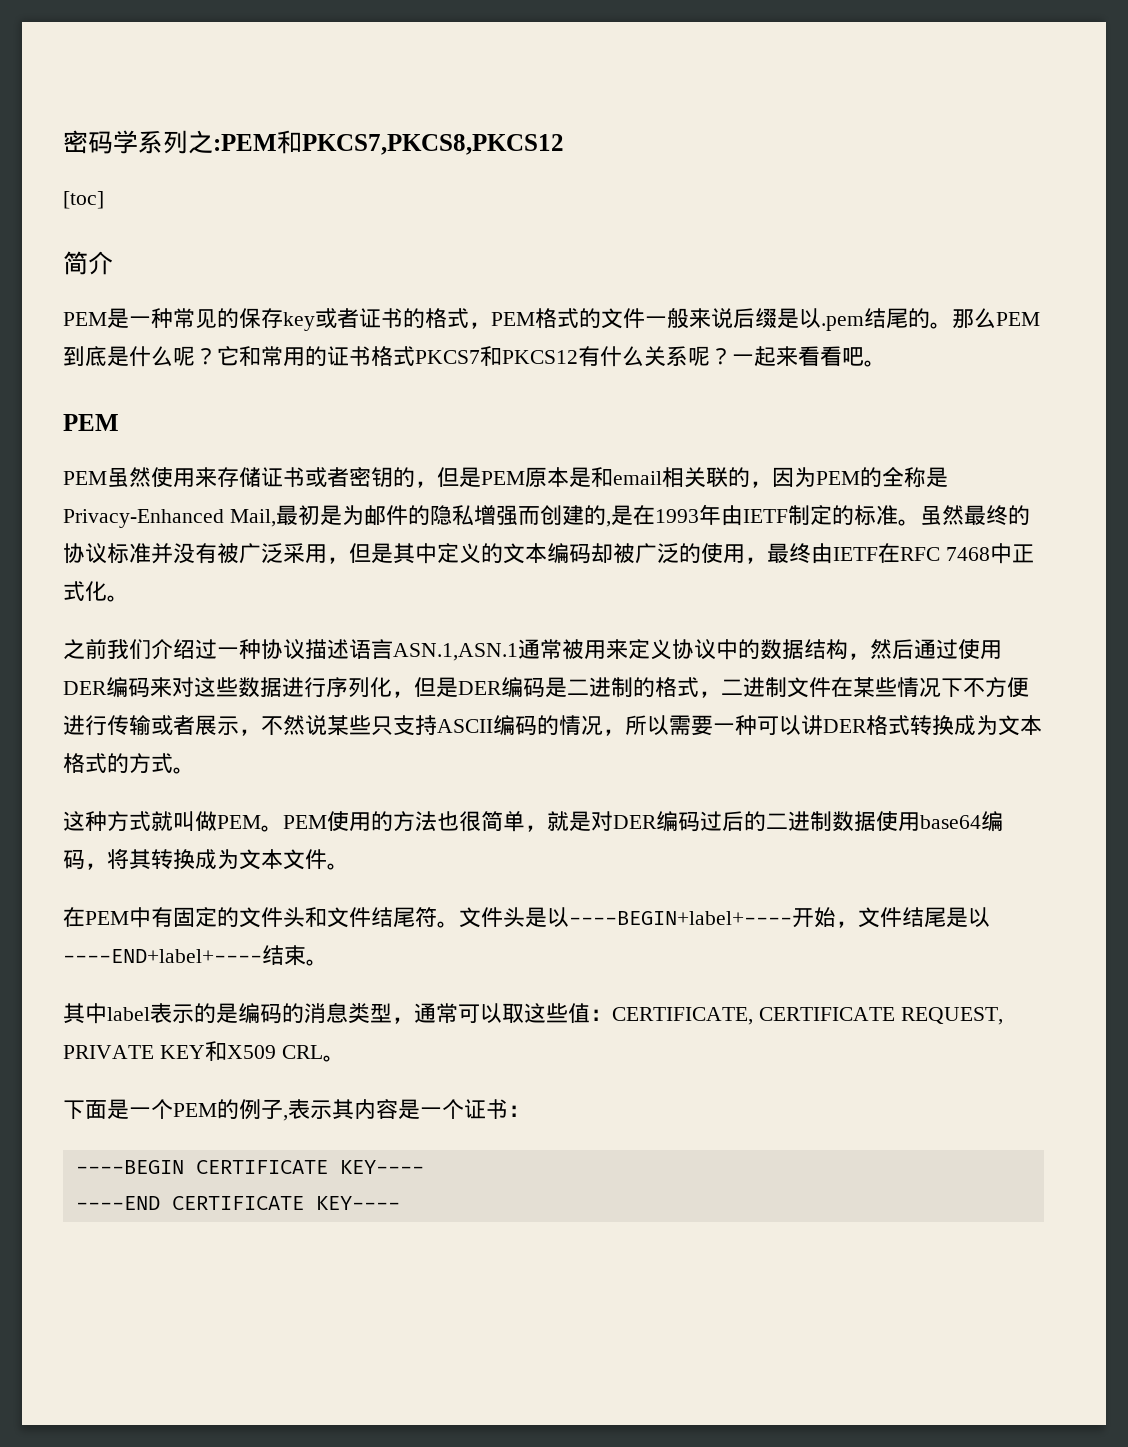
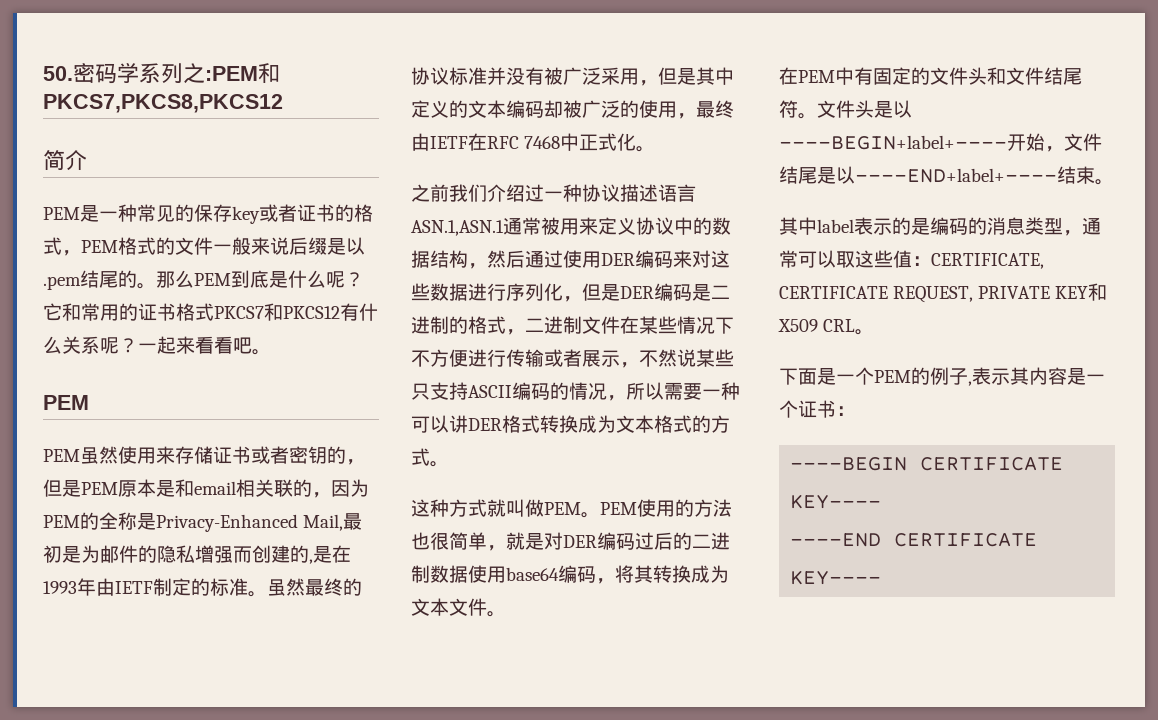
(63, 142) none -> [43,66,73,81] 50.
[63,191,104,209] // [toc] -> (283, 103) none

